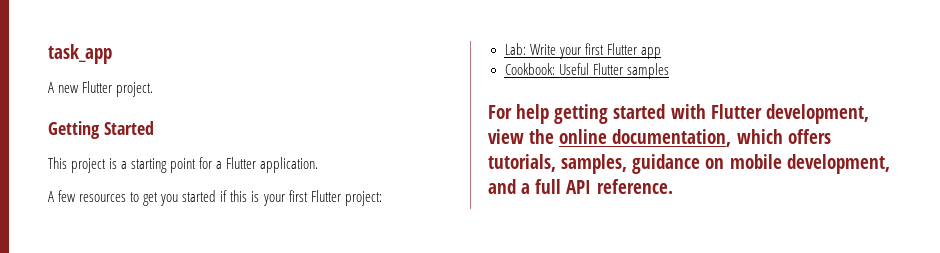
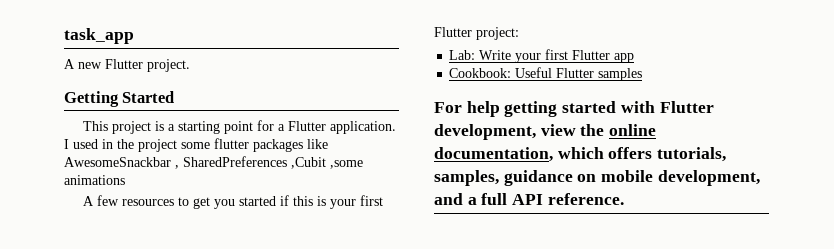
(319, 165) none -> [64,138,328,152] [64,156,363,169] [64,175,125,185] I used in the project some flutter packages like AwesomeSnackbar , SharedPreferences ,Cubit ,some animations

